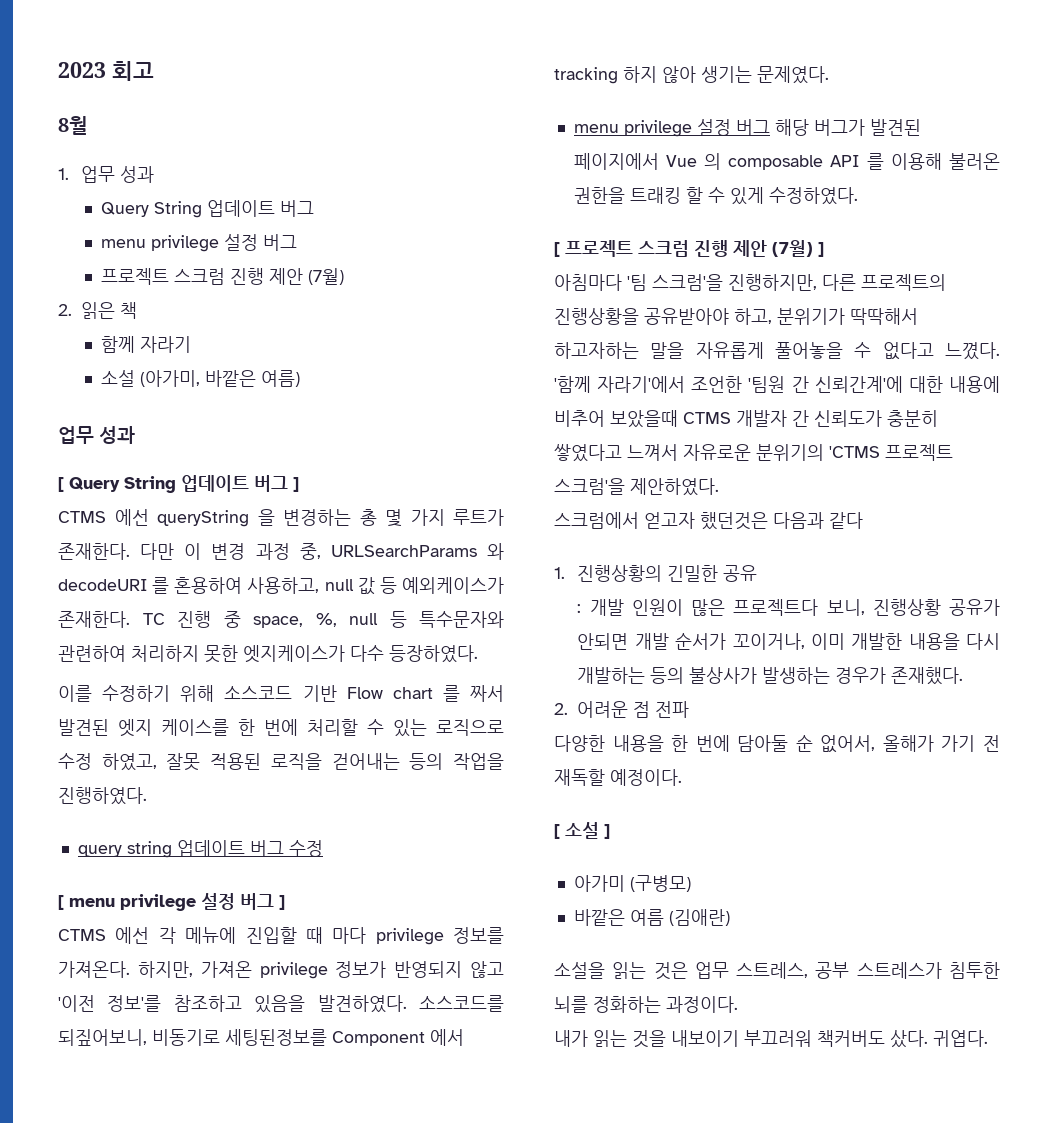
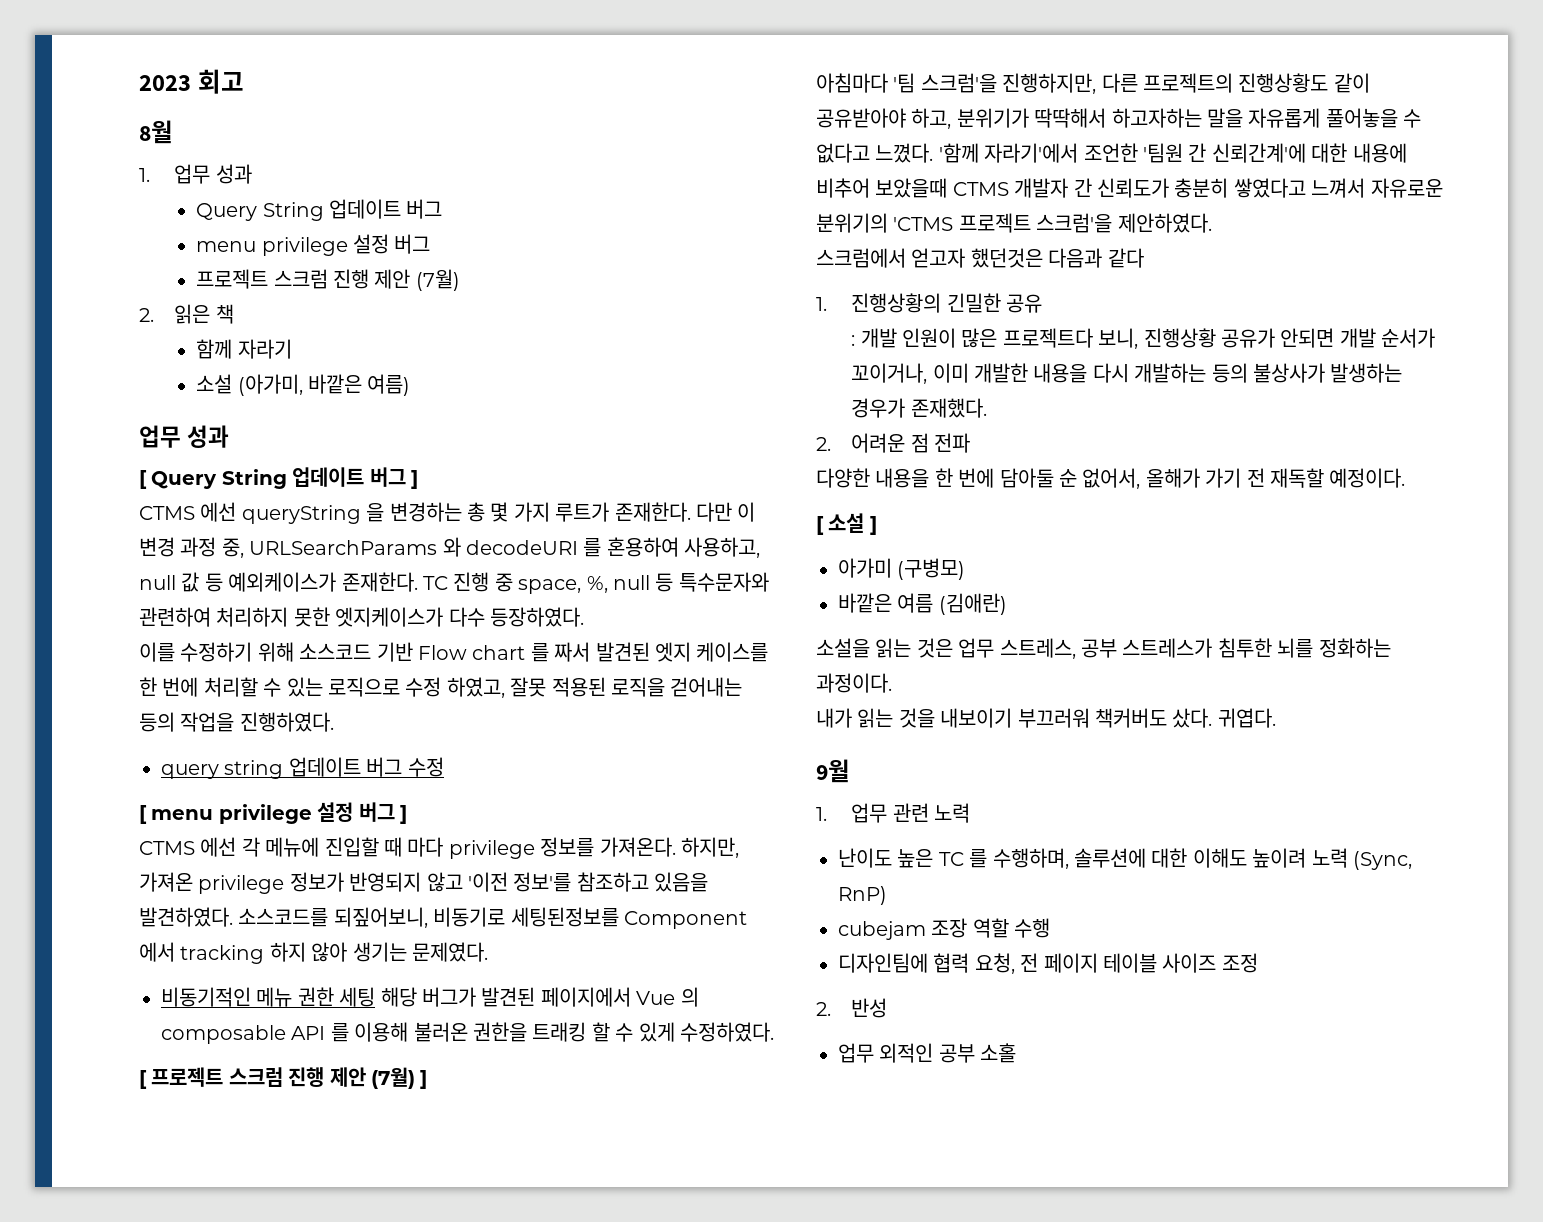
[573,119,770,137] menu privilege 설정 버그 -> [161,987,376,1007] 비동기적인 메뉴 권한 세팅
[554,308,639,325] 진행상황을 -> [1238,73,1370,93] 진행상황도 같이
(988, 1038) none -> [816,759,850,783] [816,803,971,823] [838,848,1412,870] [838,886,887,905] [838,918,1051,940] [838,953,1258,974] [816,998,888,1018] [838,1043,1017,1063] // 9월 // 1. 업무 관련 노력 // 난이도 높은 TC 를 수행하며, 솔루션에 대한 이해도 높이려 노력 (Sync, RnP) // cubejam 조장 역할 수행 // 디자인팀에 협력 요청, 전 페이지 테이블 사이즈 조정 // 2. 반성 // 업무 외적인 공부 소홀

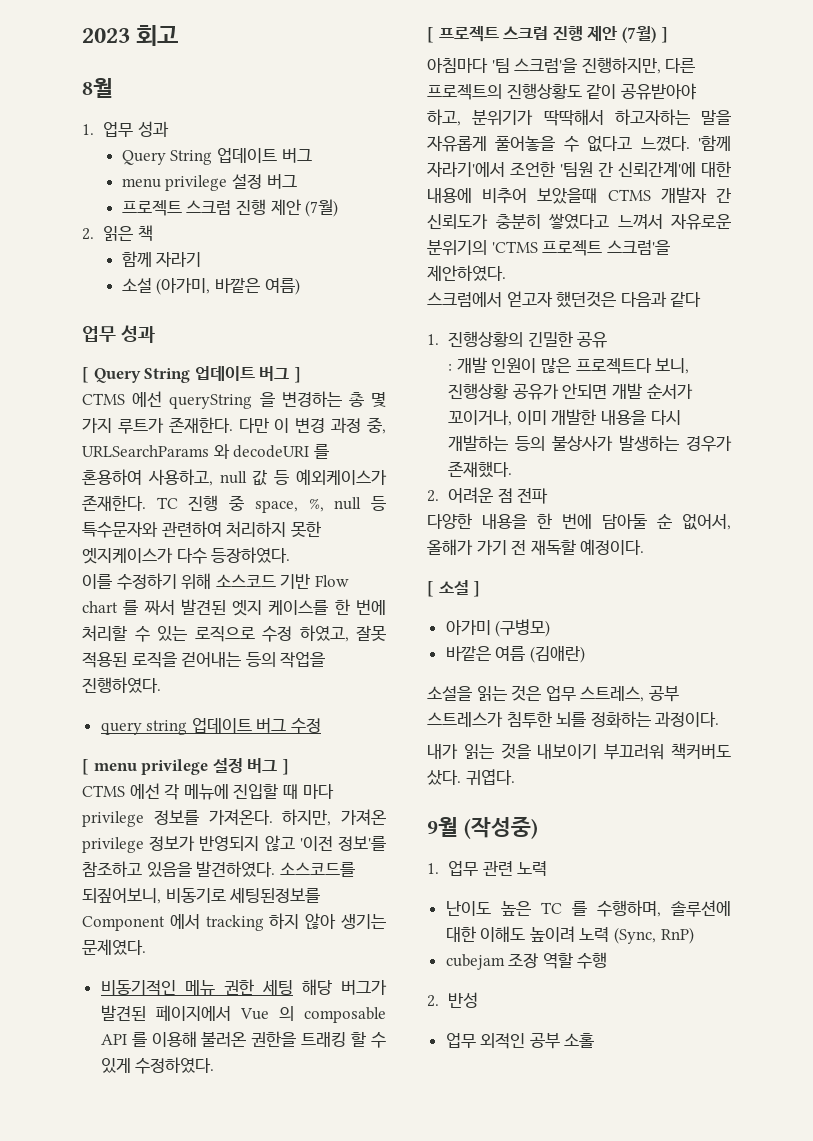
(850, 771) none -> [463,816,538,839] (작성중)
[838,953,1258,974] // 디자인팀에 협력 요청, 전 페이지 테이블 사이즈 조정 -> (608, 960) none

